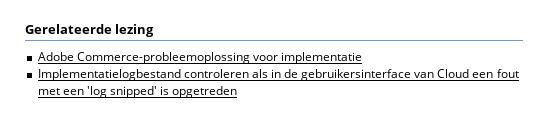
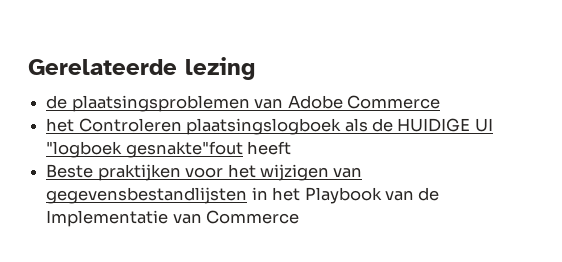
[37,52,362,64] [37,69,519,81] [37,86,238,98] Adobe Commerce-probleemoplossing voor implementatie // Implementatielogbestand controleren als in de gebruikersinterface van Cloud een fout met een 'log snipped' is opgetreden -> [46,95,440,112] [46,118,493,135] [46,141,292,158] [46,164,363,181] [46,187,440,204] [46,210,300,227] de plaatsingsproblemen van Adobe Commerce // het Controleren plaatsingslogboek als de HUIDIGE UI "logboek gesnakte"fout heeft // Beste praktijken voor het wijzigen van gegevensbestandlijsten in het Playbook van de Implementatie van Commerce

